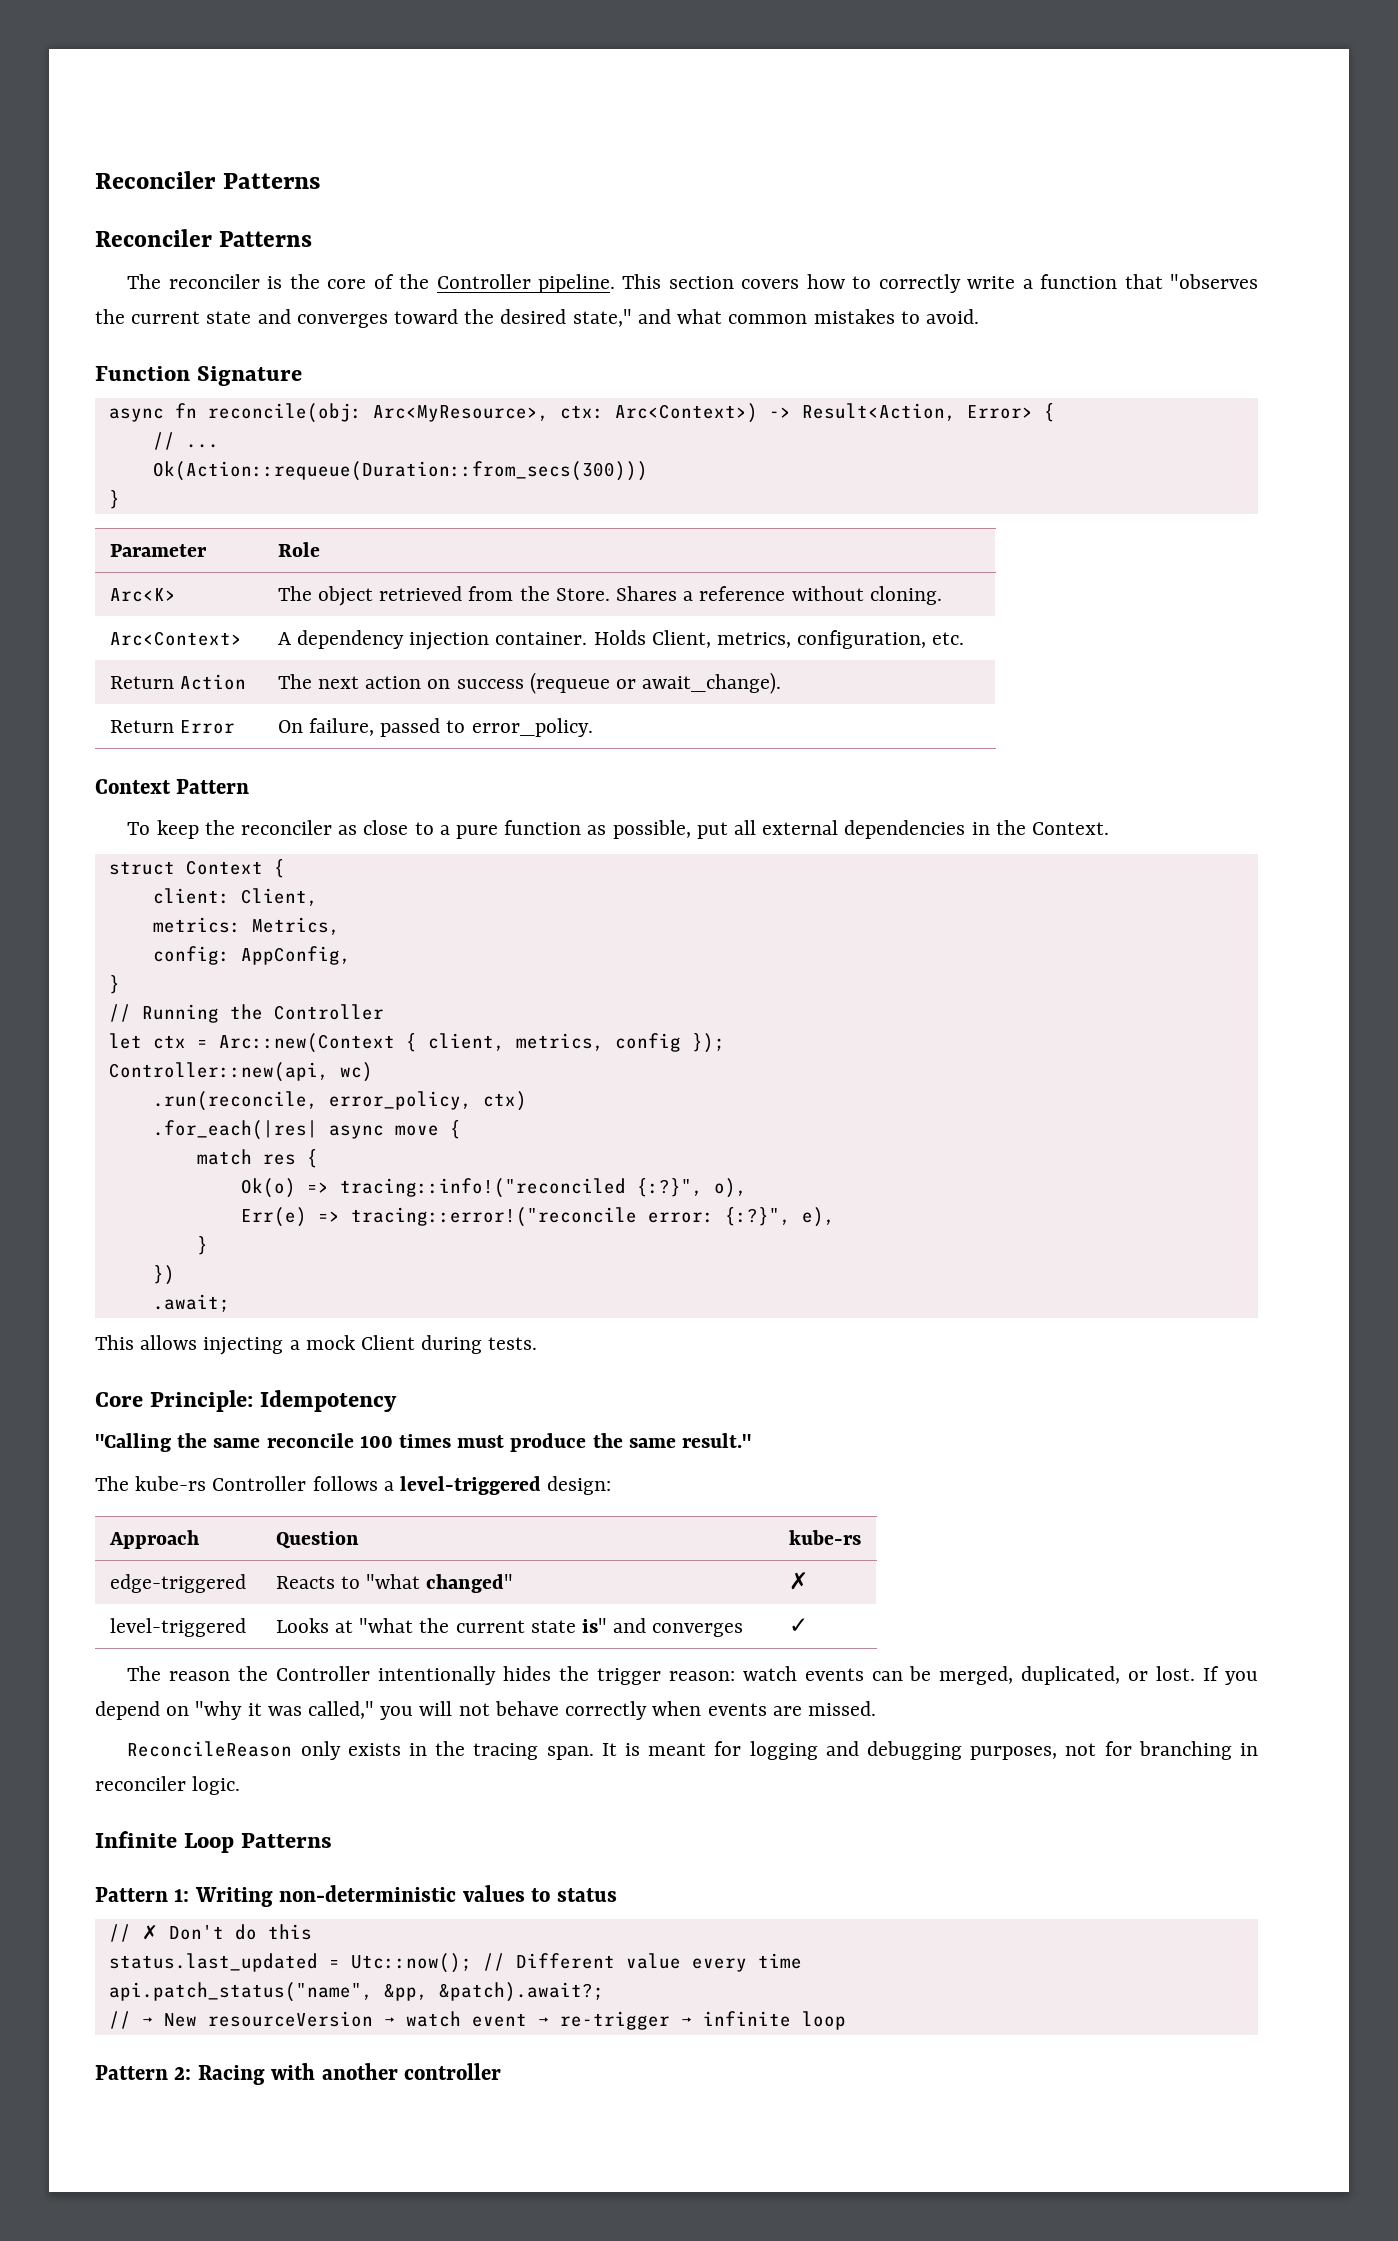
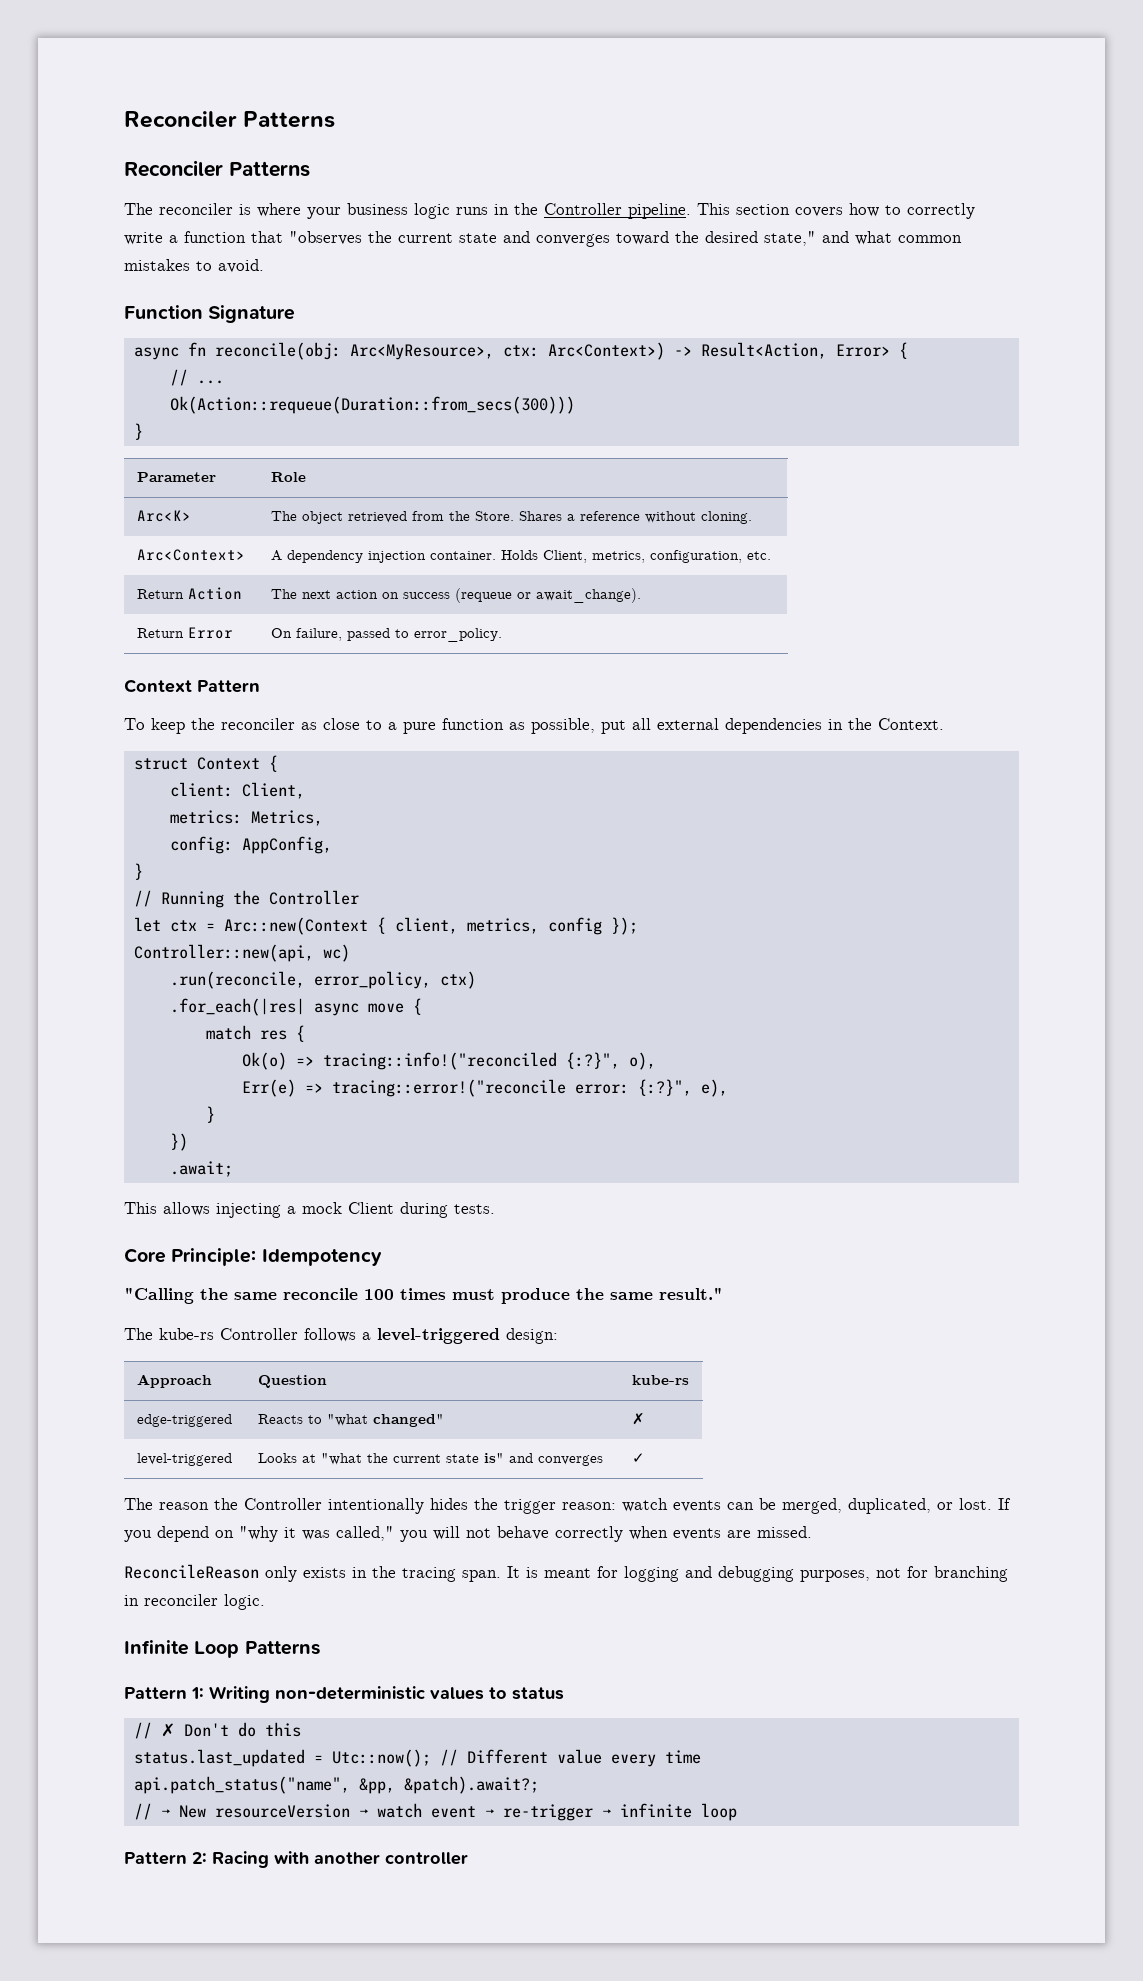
[289,274,394,289] the core of -> [257,203,509,219] where your business logic runs in

